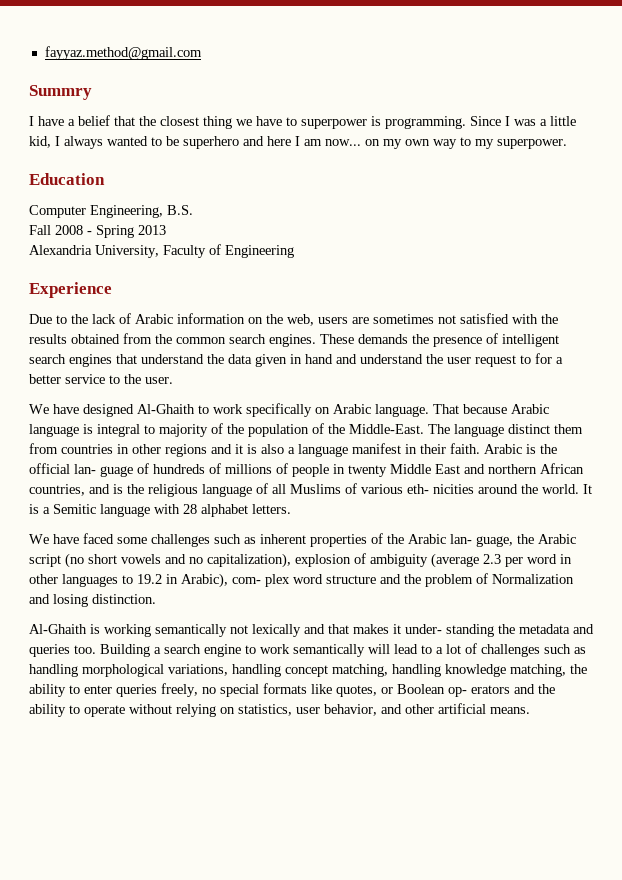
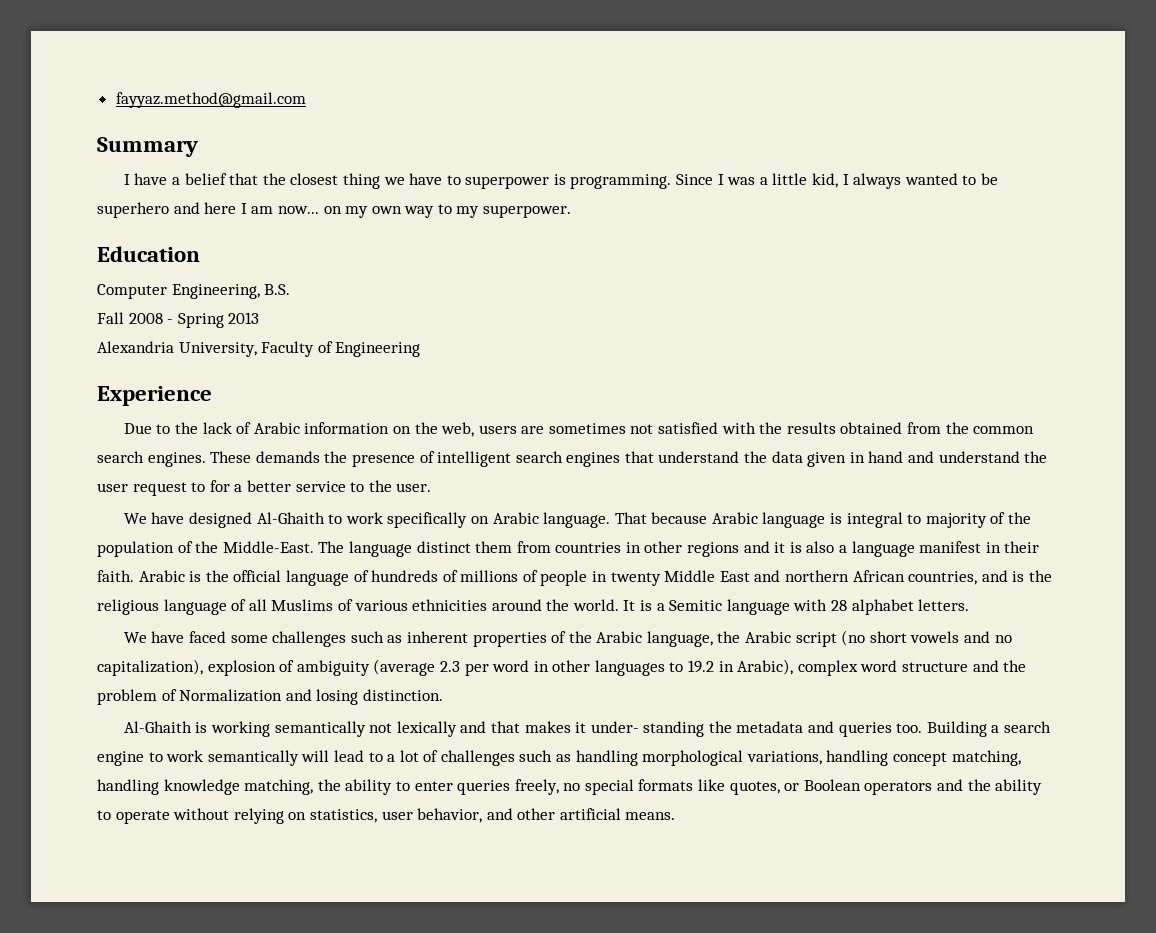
[29,85,92,100] Summry -> [97,137,198,157] Summary
[74,464,133,477] lan- guage -> [285,570,349,586] language
[407,484,474,494] eth- nicities -> [412,599,488,611] ethnicities
[450,534,513,547] lan- guage, -> [646,631,713,647] language,
[232,574,290,587] com- plex -> [797,660,858,676] complex
[448,685,510,697] op- erators -> [864,781,933,795] operators

